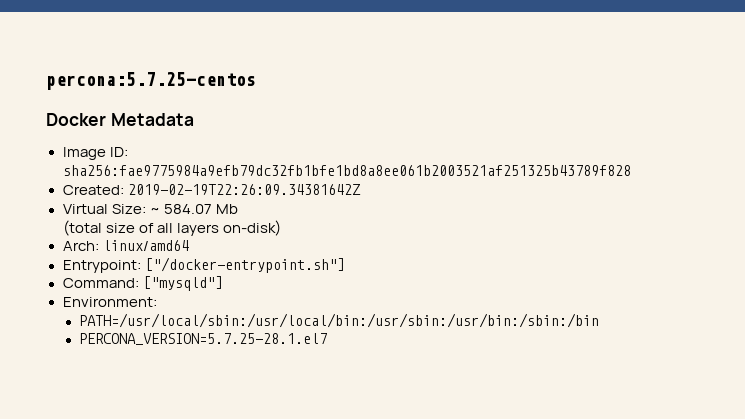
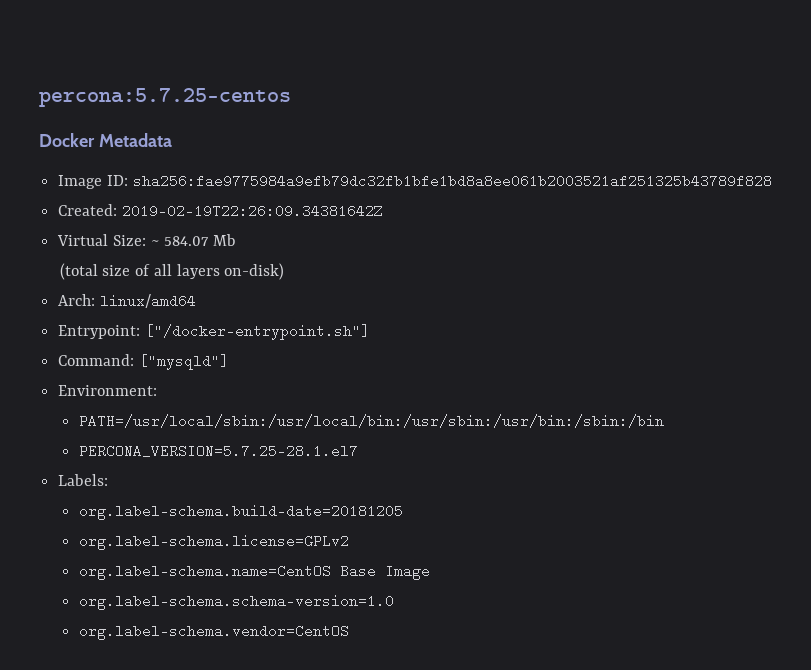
(328, 339) none -> [58,474,109,486] [78,504,403,520] [78,534,349,550] [78,564,430,580] [78,594,394,610] [78,624,349,640] // Labels: // org.label-schema.build-date=20181205 // org.label-schema.license=GPLv2 // org.label-schema.name=CentOS Base Image // org.label-schema.schema-version=1.0 // org.label-schema.vendor=CentOS

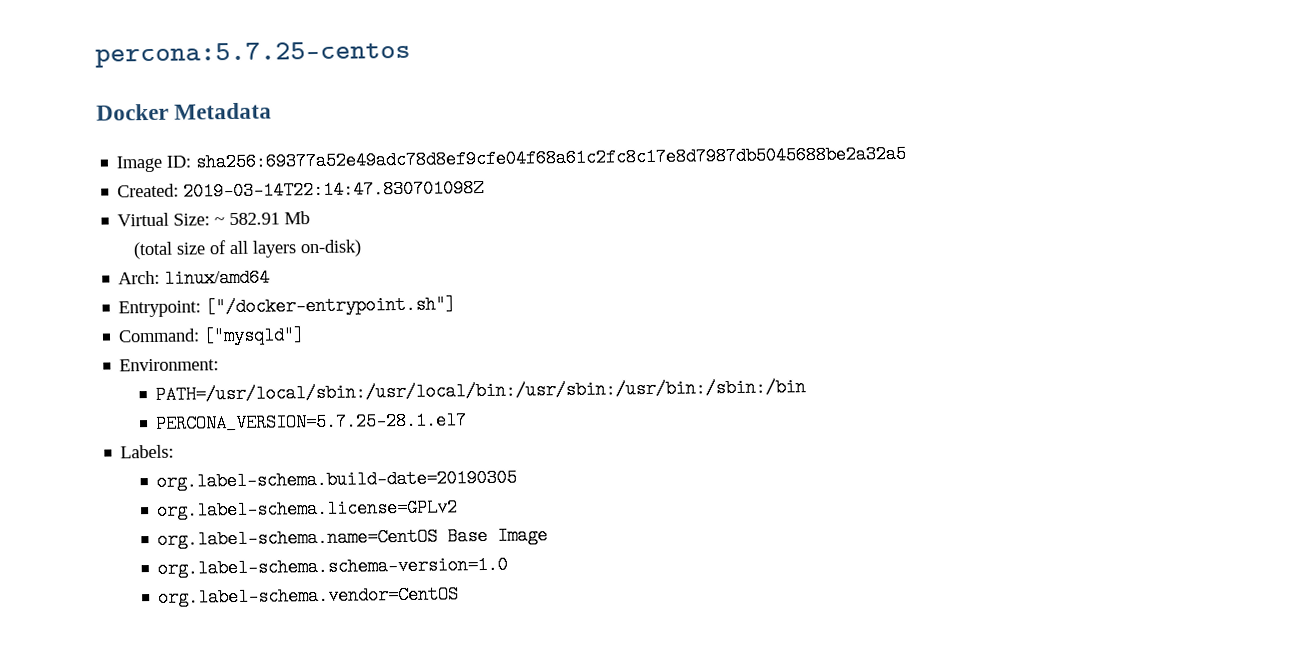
[132,174,772,188] sha256:fae9775984a9efb79dc32fb1bfe1bd8a8ee061b2003521af251325b43789f828 -> [195,144,907,172] sha256:69377a52e49adc78d8ef9cfe04f68a61c2fc8c17e8d7987db5045688be2a32a5
[121,204,383,218] 2019-02-19T22:26:09.34381642Z -> [183,178,485,201] 2019-03-14T22:14:47.830701098Z
[164,236,210,246] 584.07 -> [229,212,281,226] 582.91
[78,504,403,520] org.label-schema.build-date=20181205 -> [156,468,518,491] org.label-schema.build-date=20190305

